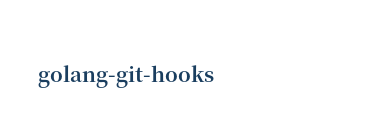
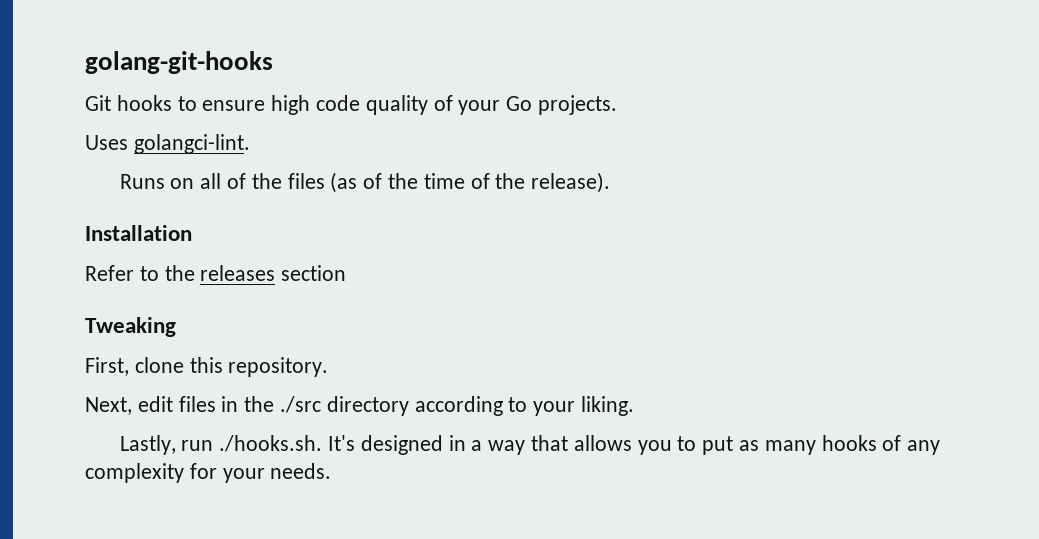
(214, 76) none -> [85,95,618,115] [85,134,250,154] [119,172,611,193] [85,225,192,241] [85,265,347,281] [85,317,176,337] [85,357,329,377] [85,396,635,416] [119,435,941,455] [85,463,332,483] // Git hooks to ensure high code quality of your Go projects. // Uses golangci-lint. // Runs on all of the files (as of the time of the release). // Installation // Refer to the releases section // Tweaking // First, clone this repository. // Next, edit files in the ./src directory according to your liking. // Lastly, run ./hooks.sh. It's designed in a way that allows you to put as many hooks of any complexity for your needs.

